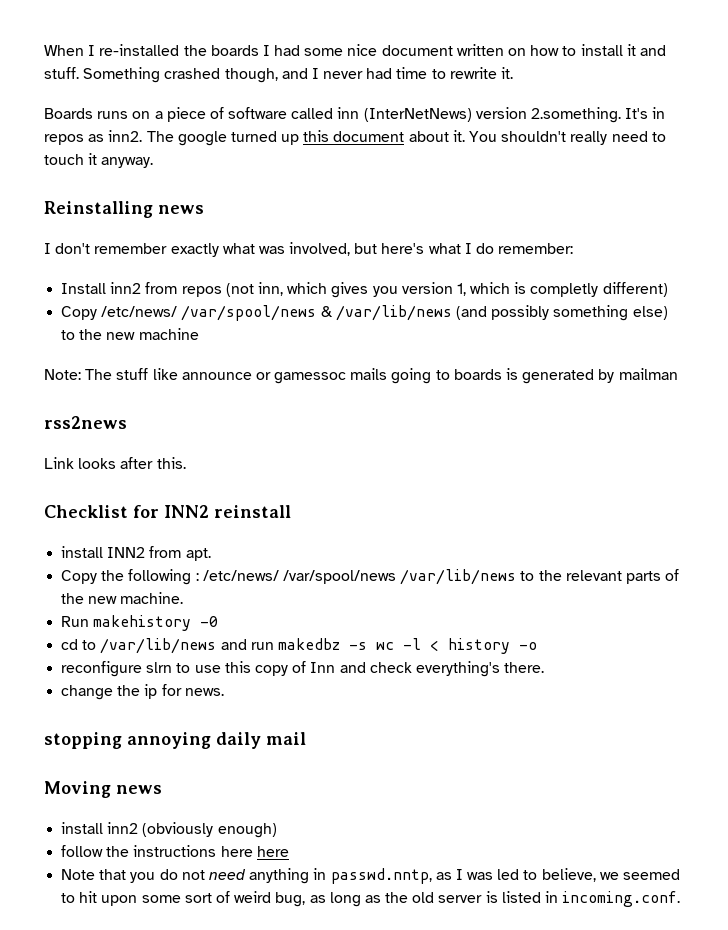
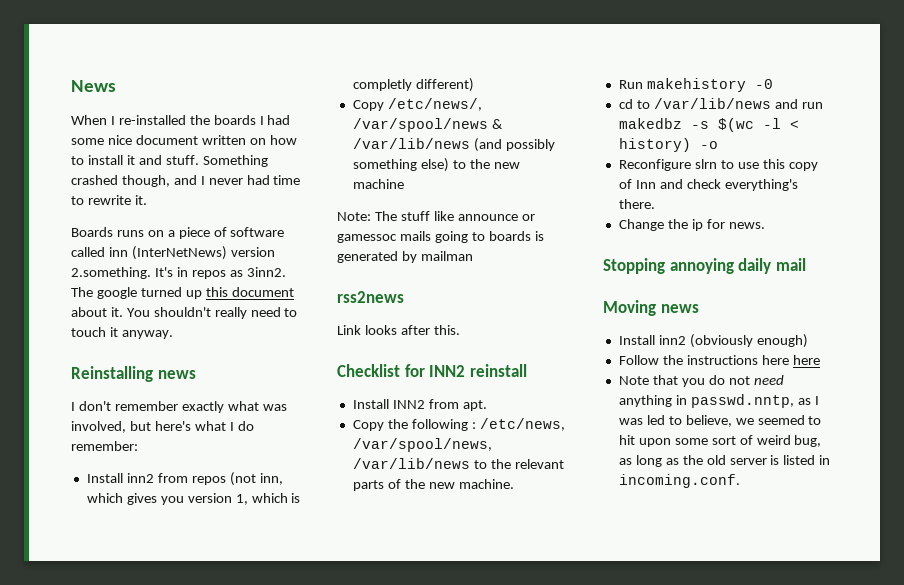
(44, 50) none -> [71,80,116,92] News //
[108,130,143,142] inn2. -> [246,267,286,277] 3inn2.
[101,306,178,317] /etc/news/ -> [387,98,482,111] /etc/news/,
[61,546,104,558] install -> [352,399,389,409] Install
[202,570,396,584] /etc/news/ /var/spool/news -> [479,418,565,431] [352,438,492,452] /etc/news, /var/spool/news,
[375,642,394,650] wc -> [717,118,754,132] $(wc
[447,638,510,654] history -> [618,138,691,152] history)
[61,661,143,677] reconfigure -> [618,159,691,171] Reconfigure
[61,685,114,700] change -> [618,219,664,231] Change
[44,732,122,749] stopping -> [603,258,665,274] Stopping
[61,822,104,834] install -> [618,335,655,345] Install
[61,845,104,857] follow -> [618,355,659,365] Follow

